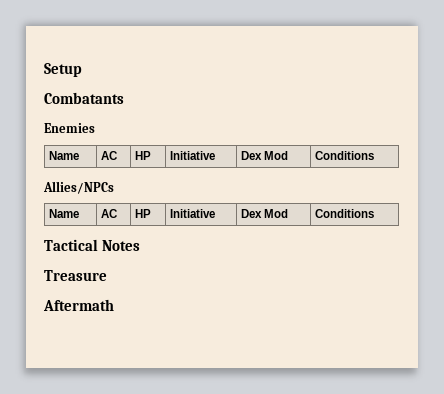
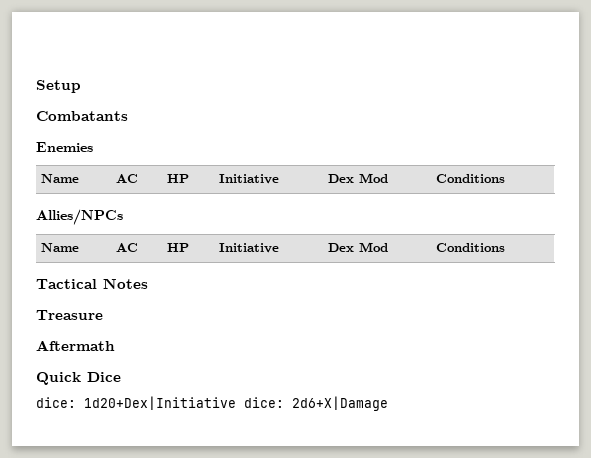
(114, 305) none -> [36,372,121,385] [36,396,388,411] // Quick Dice // dice: 1d20+Dex|Initiative dice: 2d6+X|Damage

